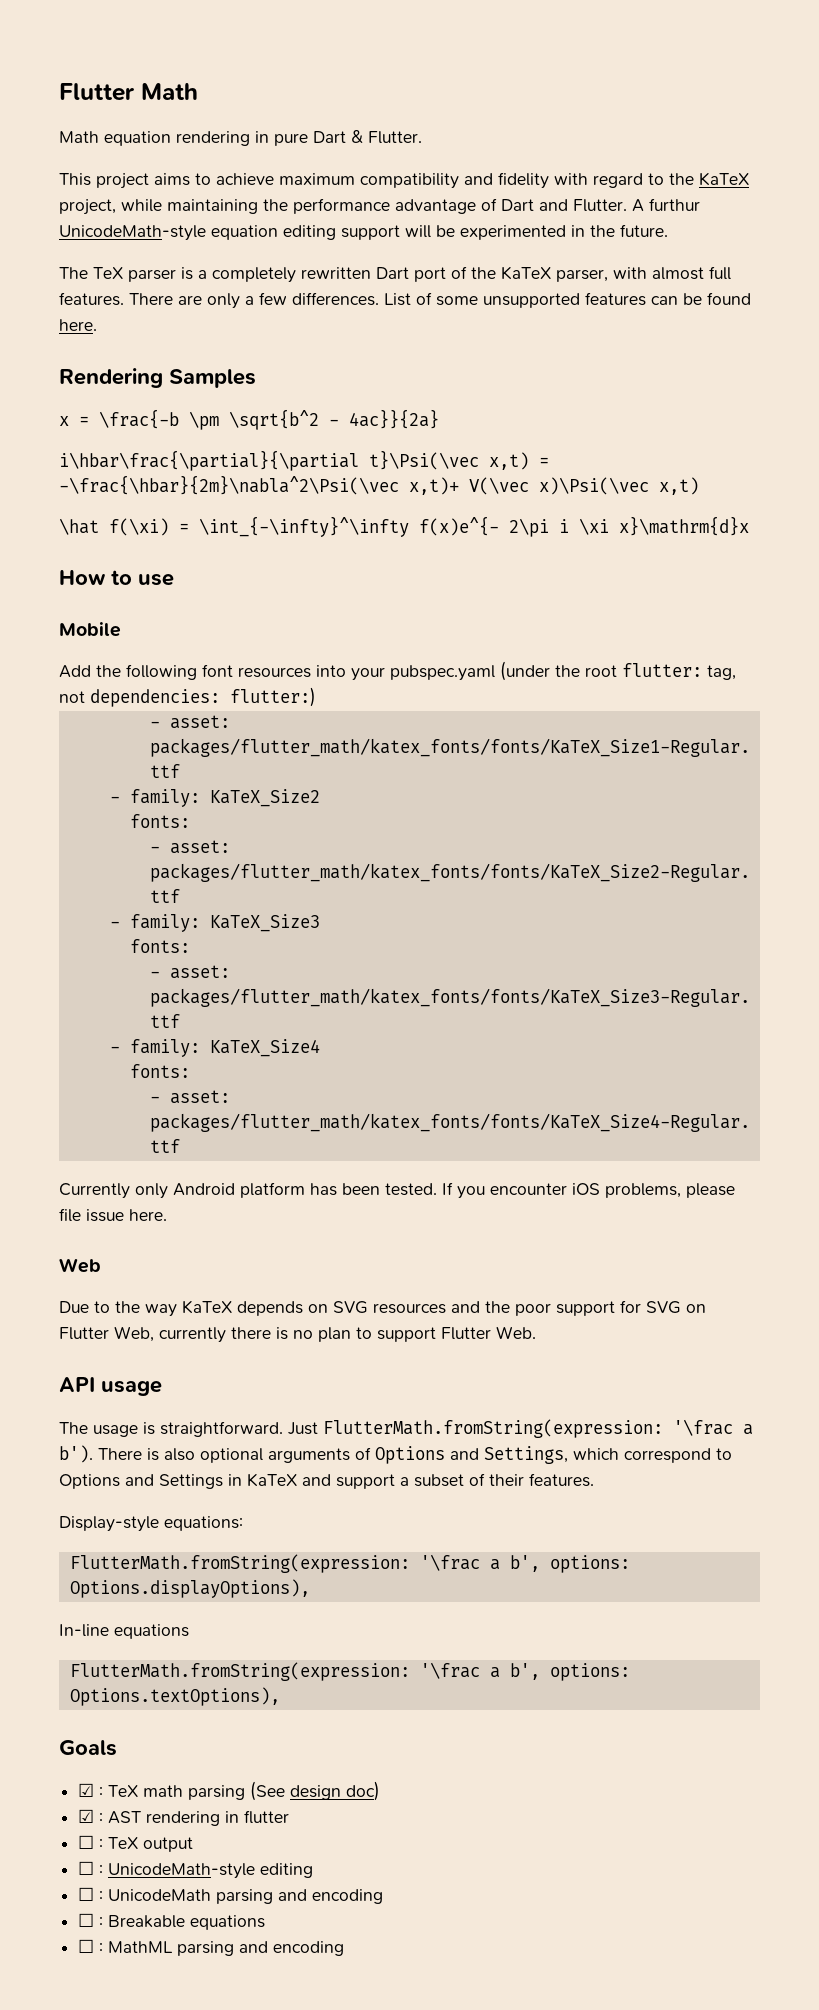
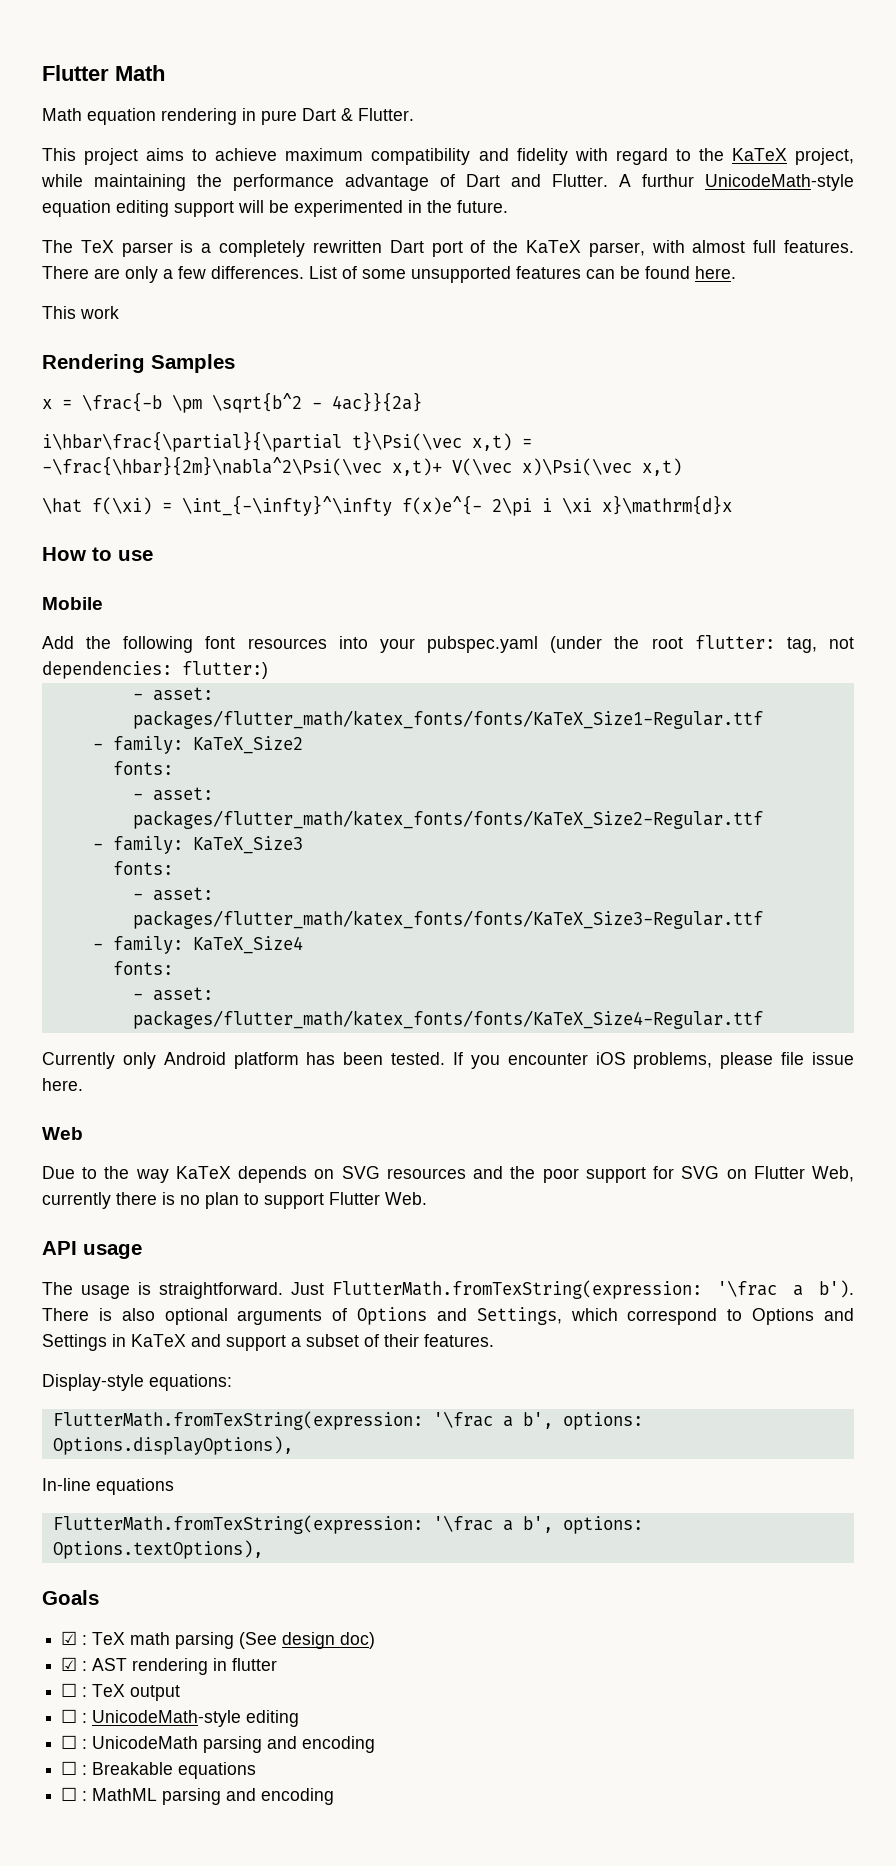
(97, 325) none -> [42,306,119,319] // This work
[323,1419,663,1438] FlutterMath.fromString(expression: -> [331,1280,702,1299] FlutterMath.fromTexString(expression:
[69,1554,410,1573] FlutterMath.fromString(expression: -> [52,1411,423,1430] FlutterMath.fromTexString(expression:
[69,1662,410,1681] FlutterMath.fromString(expression: -> [52,1515,423,1534] FlutterMath.fromTexString(expression:

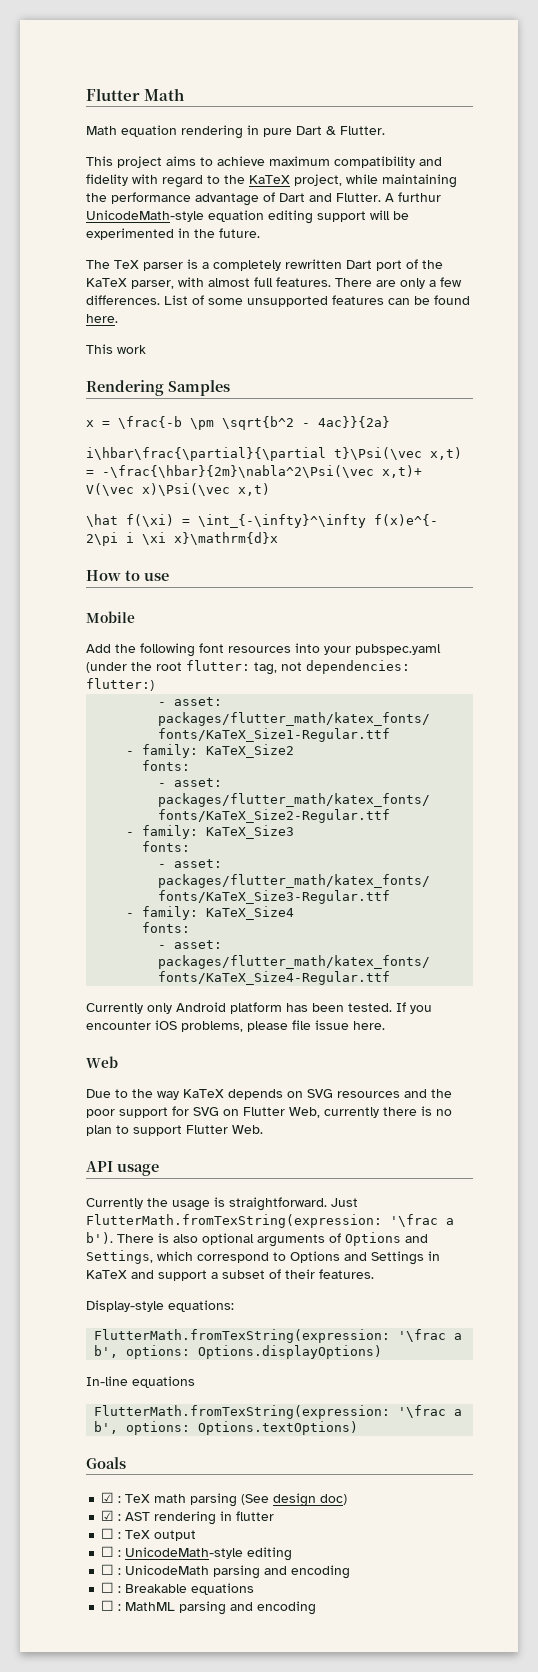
[42,1282,73,1295] The -> [86,1198,168,1209] Currently the
[52,1436,293,1455] Options.displayOptions), -> [198,1345,383,1359] Options.displayOptions)
[52,1540,263,1559] Options.textOptions), -> [198,1421,359,1435] Options.textOptions)

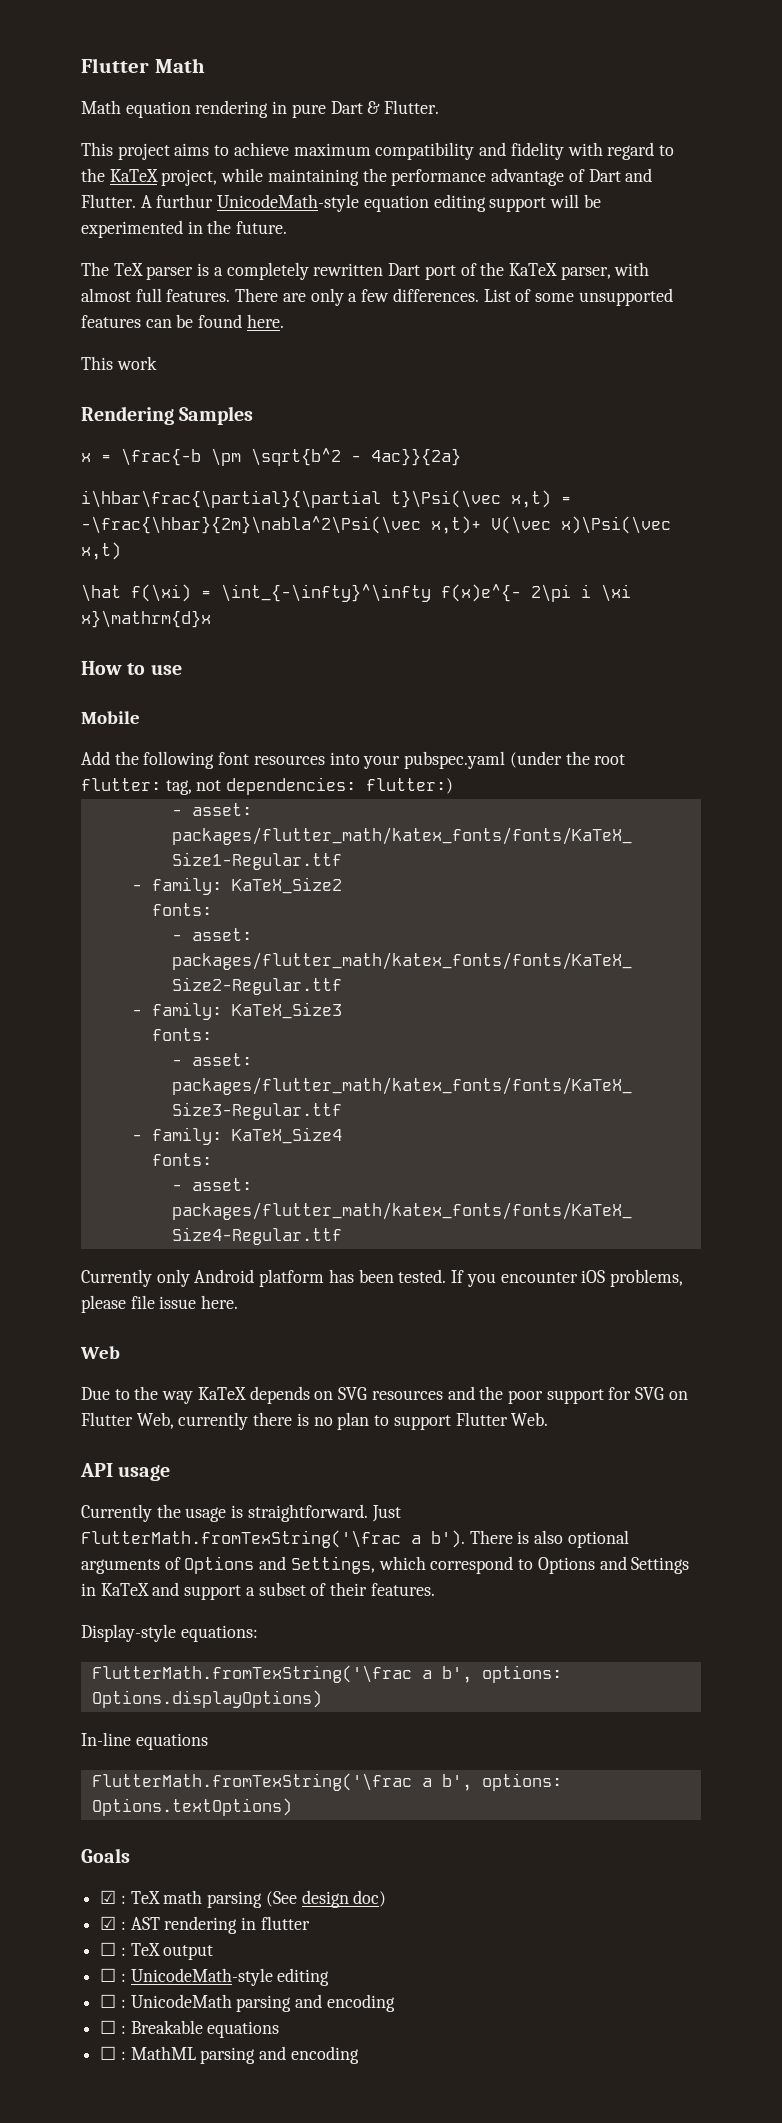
[86,1214,438,1228] FlutterMath.fromTexString(expression: '\frac -> [81,1530,401,1548] FlutterMath.fromTexString('\frac
[94,1329,447,1343] FlutterMath.fromTexString(expression: '\frac -> [91,1665,412,1683] FlutterMath.fromTexString('\frac
[94,1405,447,1419] FlutterMath.fromTexString(expression: '\frac -> [91,1773,412,1791] FlutterMath.fromTexString('\frac

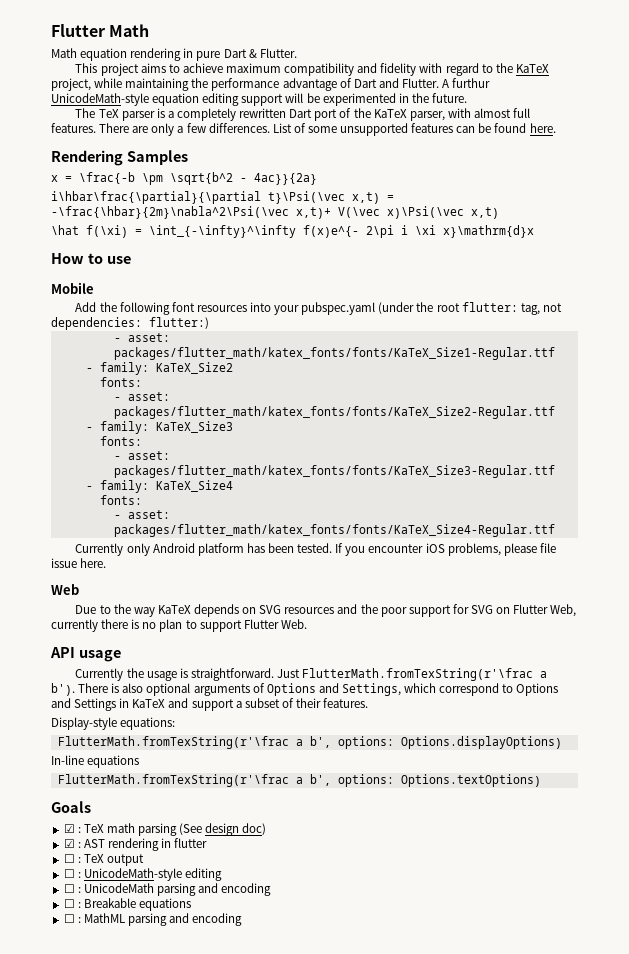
[81,356,157,370] // This work -> (556, 128) none
[81,1530,401,1548] FlutterMath.fromTexString('\frac -> [302,668,534,681] FlutterMath.fromTexString(r'\frac
[91,1665,412,1683] FlutterMath.fromTexString('\frac -> [57,736,289,749] FlutterMath.fromTexString(r'\frac
[91,1773,412,1791] FlutterMath.fromTexString('\frac -> [57,774,289,787] FlutterMath.fromTexString(r'\frac

